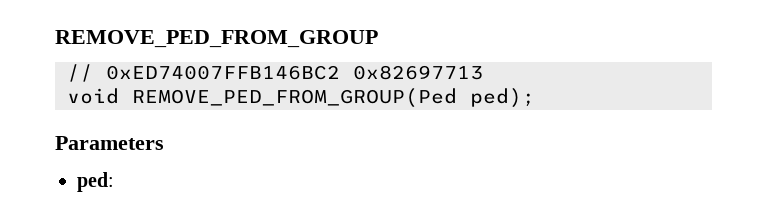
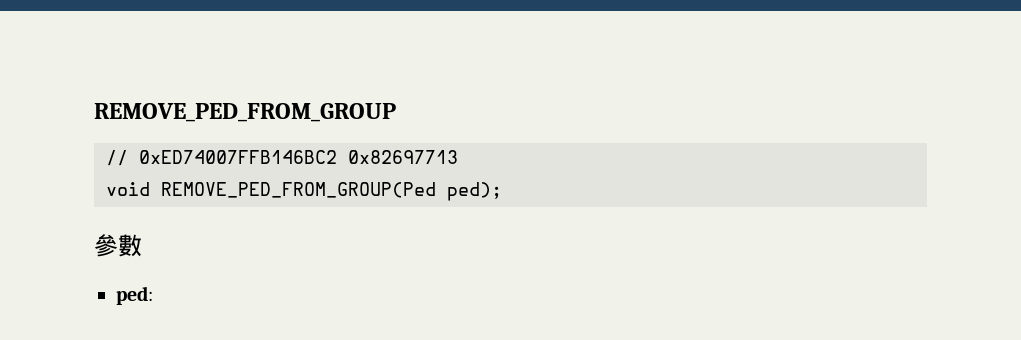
[55,136,164,150] Parameters -> [94,234,142,257] 參數

